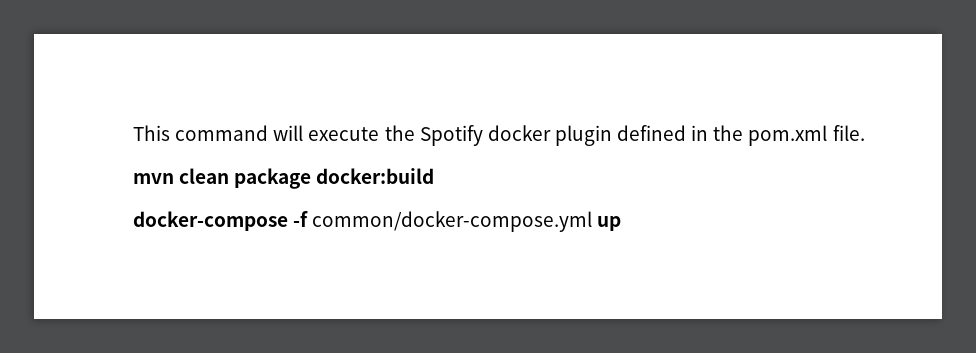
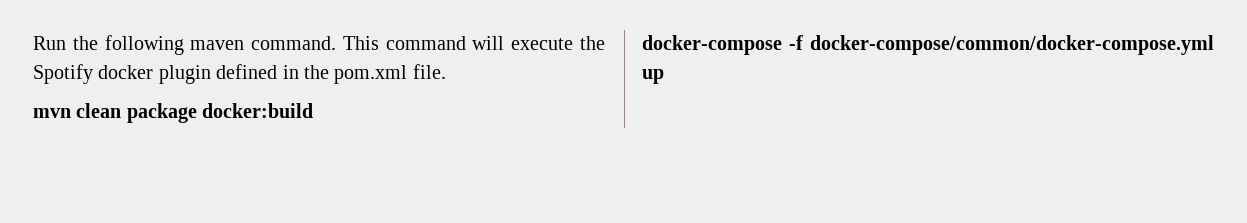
(133, 133) none -> [33,35,337,55] Run the following maven command.
[312,211,593,232] common/docker-compose.yml -> [810,35,1214,55] docker-compose/common/docker-compose.yml

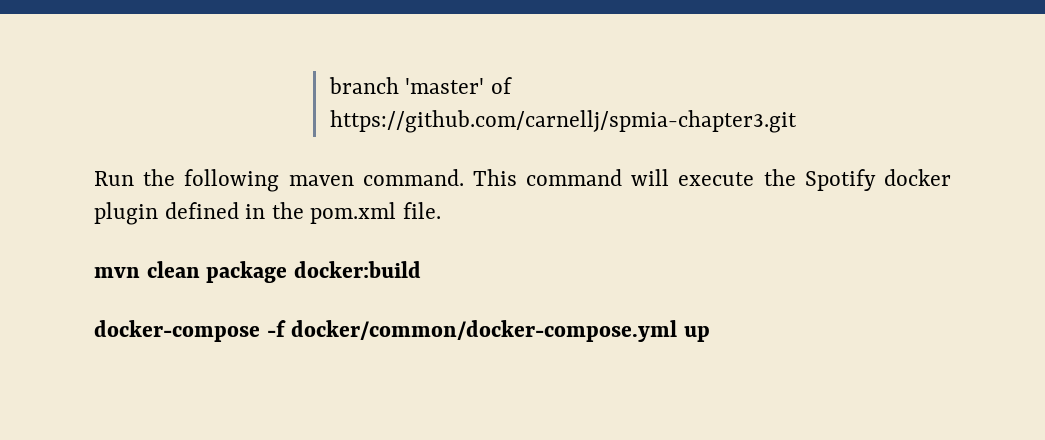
(33, 43) none -> [328,77,513,94] [329,110,797,133] branch 'master' of https://github.com/carnellj/spmia-chapter3.git //
[810,35,1214,55] docker-compose/common/docker-compose.yml -> [291,320,678,342] docker/common/docker-compose.yml

